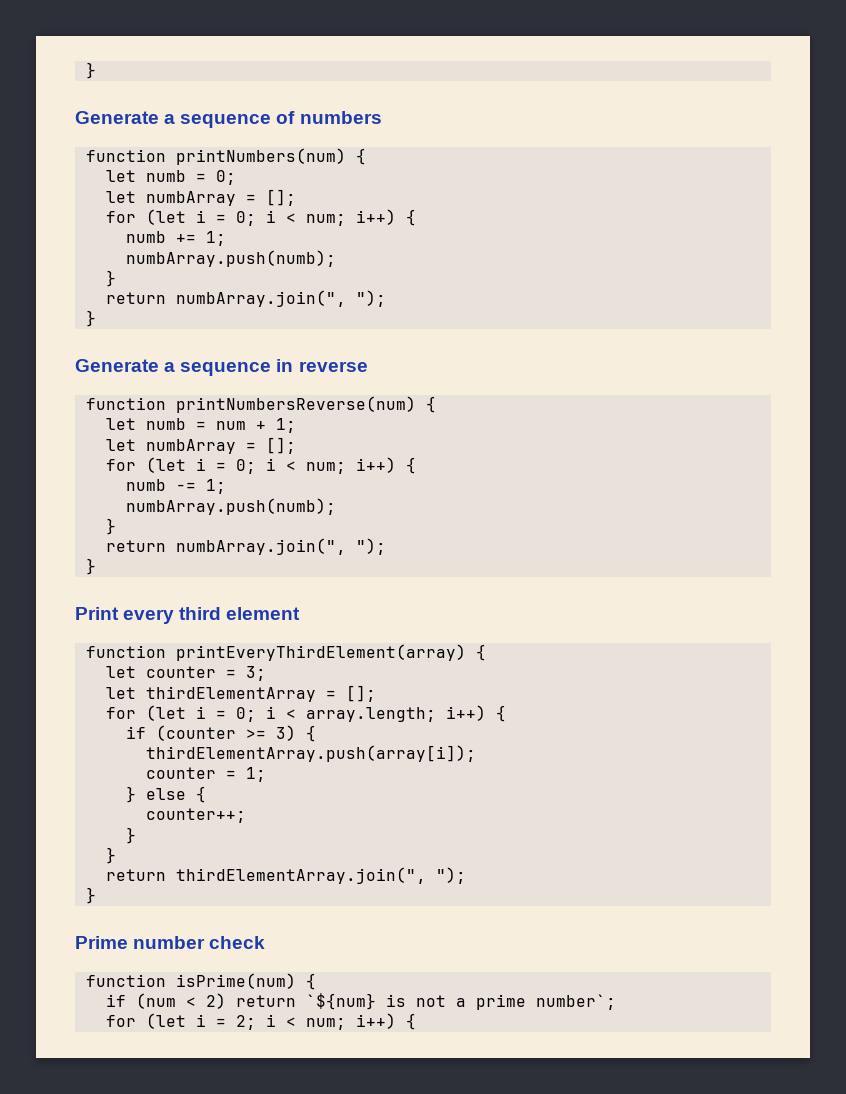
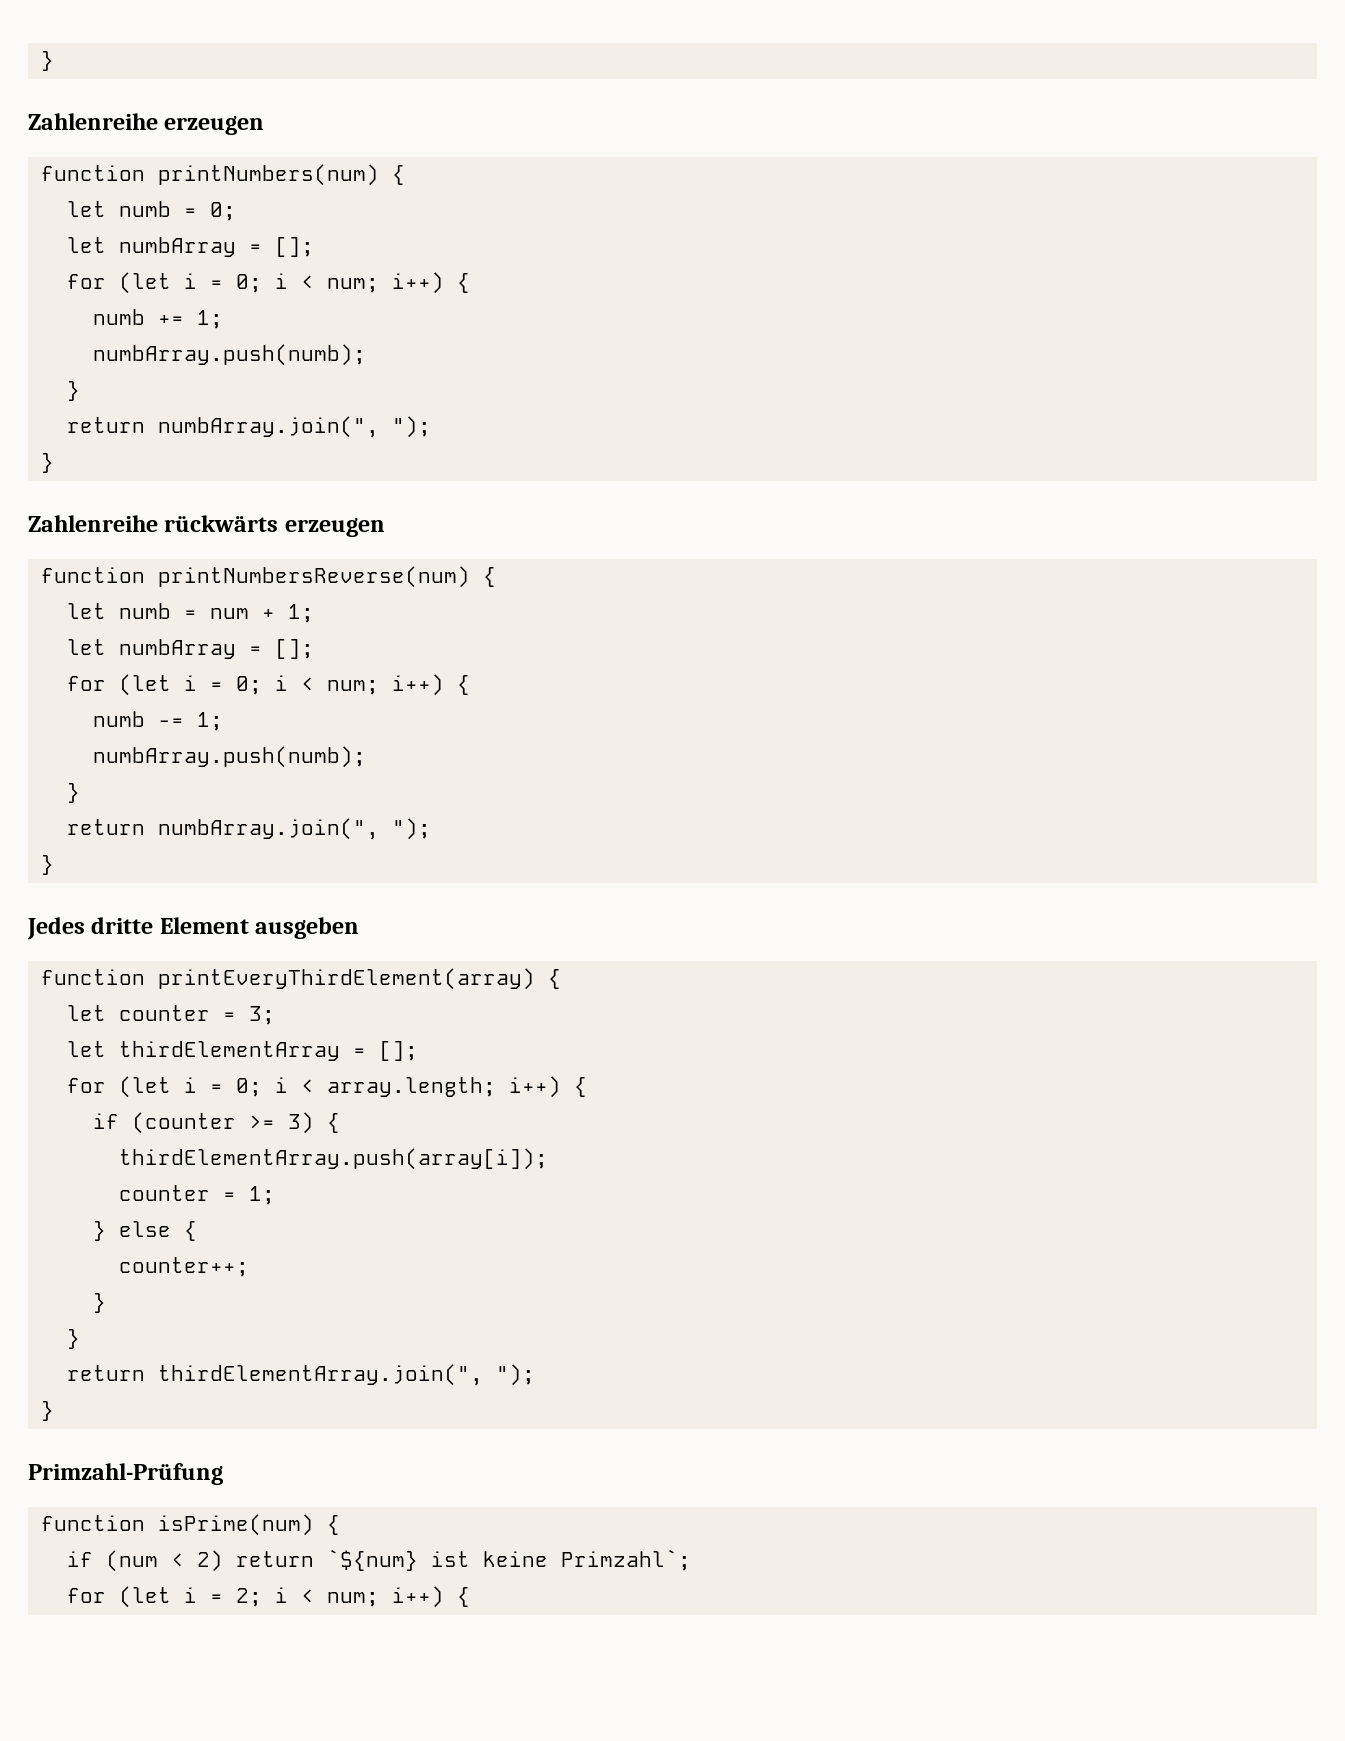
[85,62,96,79] [75,111,382,128] } // Generate a sequence of numbers -> [40,51,54,71] [28,113,265,135] } // Zahlenreihe erzeugen
[75,359,368,376] Generate a sequence in reverse -> [28,515,385,537] Zahlenreihe rückwärts erzeugen
[75,607,301,624] Print every third element -> [27,917,360,940] Jedes dritte Element ausgeben
[75,936,266,949] Prime number check -> [28,1463,223,1485] Primzahl-Prüfung
[385,994,616,1010] is not a prime number`; -> [430,1549,691,1571] ist keine Primzahl`;

